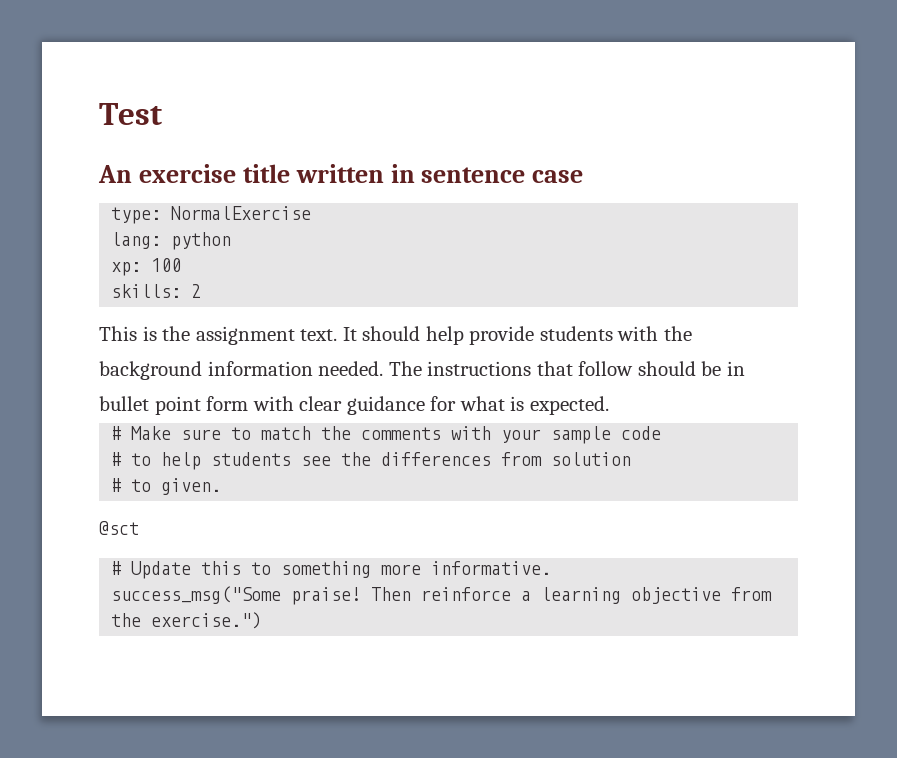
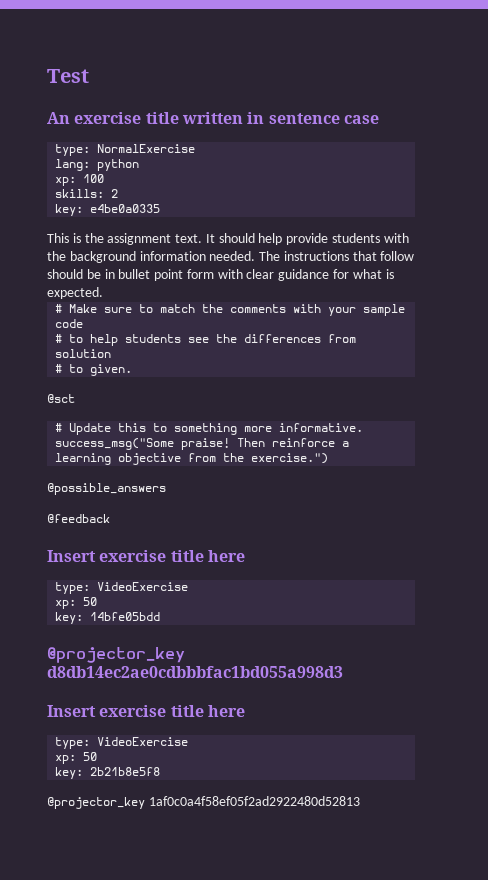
(202, 291) none -> [55,204,161,216] // key: e4be0a0335
(262, 620) none -> [47,483,166,495] [47,514,110,523] [47,550,245,562] [55,582,189,594] [55,597,98,609] [55,612,161,624] [47,647,185,663] [47,666,343,678] [47,705,245,717] [55,737,189,749] [55,752,98,764] [55,767,161,779] [47,796,360,809] // @possible_answers // @feedback // Insert exercise title here // type: VideoExercise // xp: 50 // key: 14bfe05bdd // @projector_key d8db14ec2ae0cdbbbfac1bd055a998d3 // Insert exercise title here // type: VideoExercise // xp: 50 // key: 2b21b8e5f8 // @projector_key 1af0c0a4f58ef05f2ad2922480d52813

